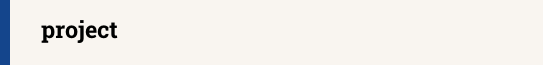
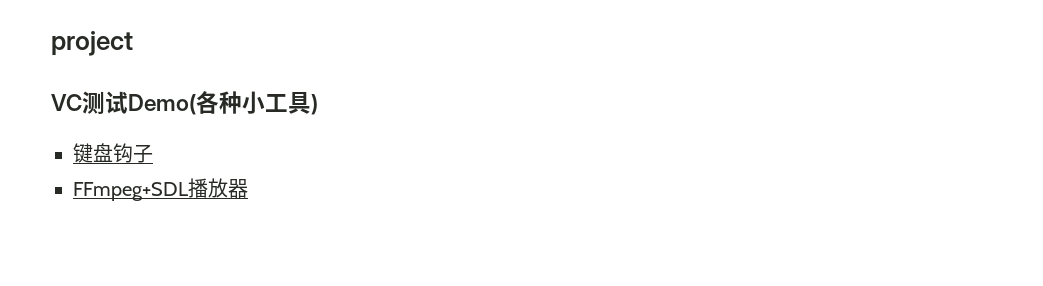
(118, 32) none -> [51,91,318,115] [73,143,153,163] [73,178,248,201] // VC测试Demo(各种小工具) // 键盘钩子 // FFmpeg+SDL播放器

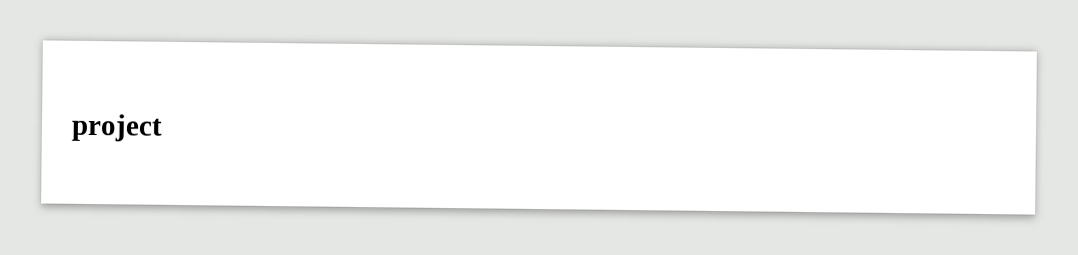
[51,91,318,115] [73,143,153,163] [73,178,248,201] // VC测试Demo(各种小工具) // 键盘钩子 // FFmpeg+SDL播放器 -> (163, 127) none

